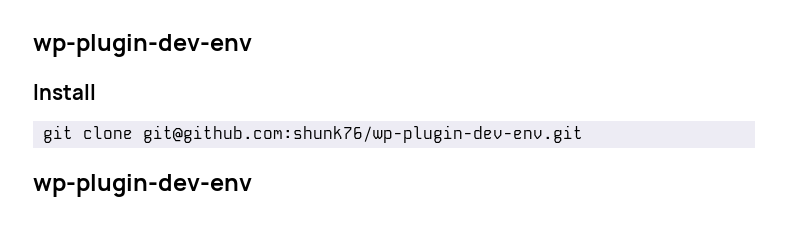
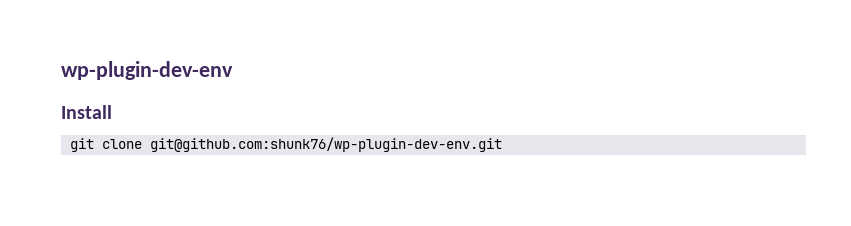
[33,174,252,197] // wp-plugin-dev-env -> (503, 144) none

